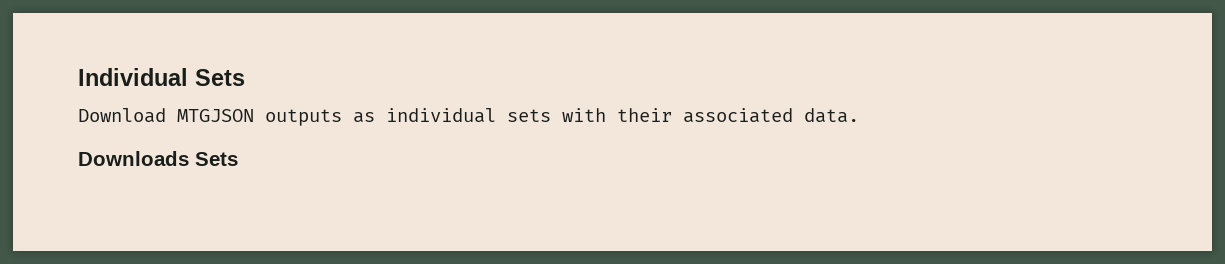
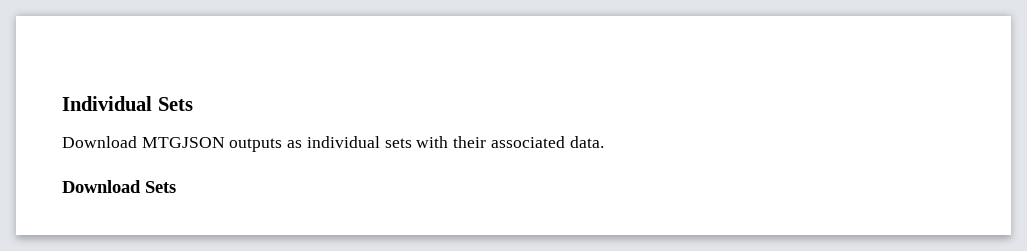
[78,151,189,166] Downloads -> [62,180,141,193] Download

